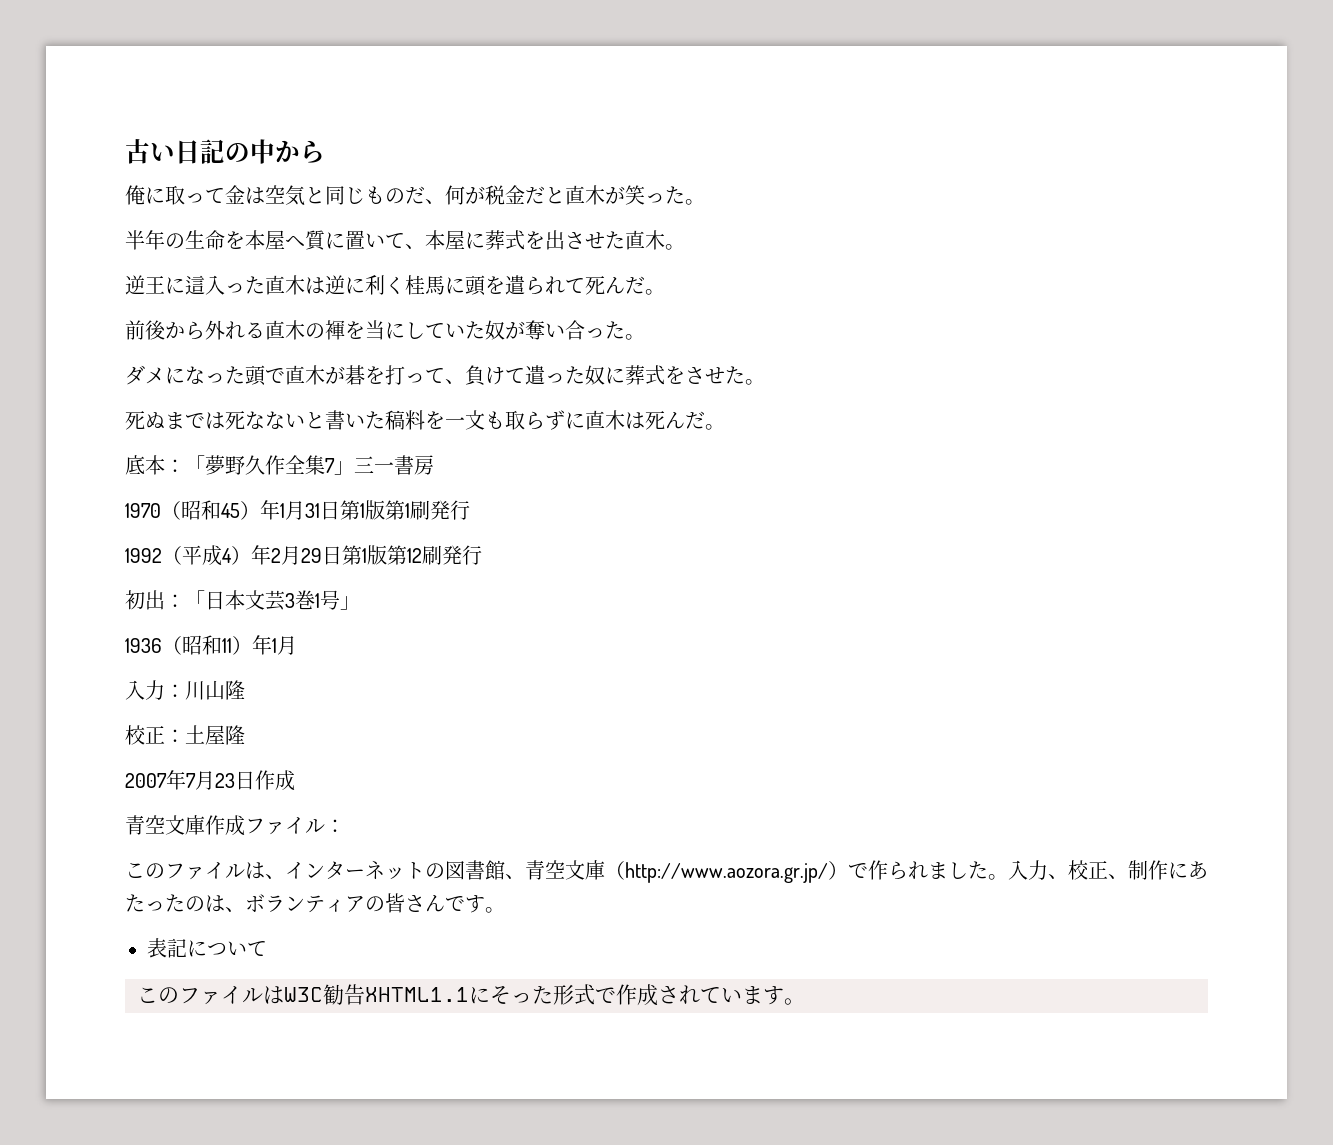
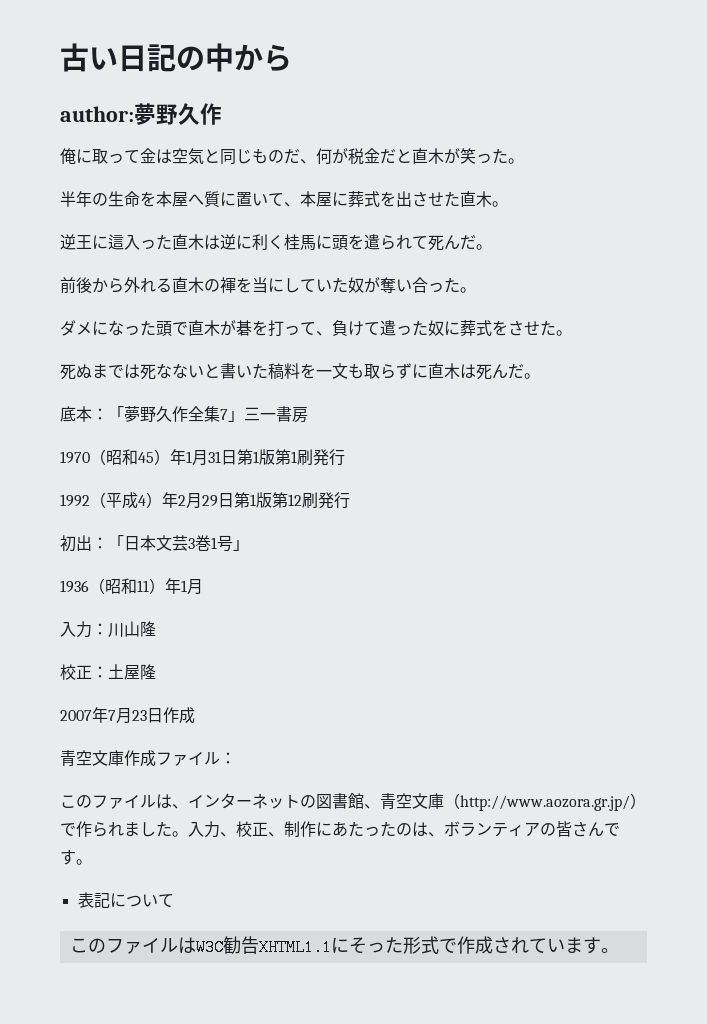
(325, 152) none -> [60,103,222,125] // author:夢野久作

